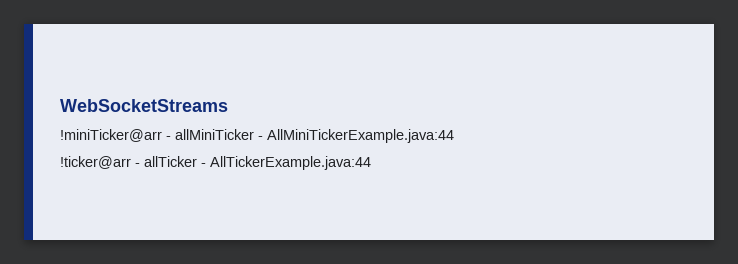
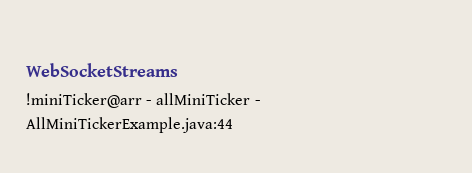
[60,156,371,170] // !ticker@arr - allTicker - AllTickerExample.java:44 -> (233, 125) none

